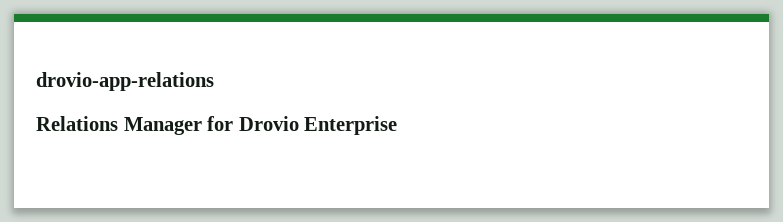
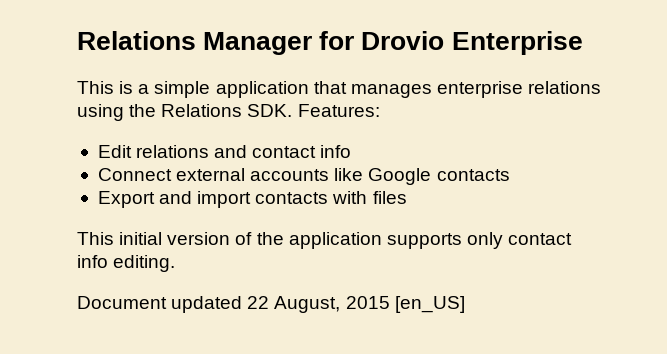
[36,72,214,91] drovio-app-relations // -> (77, 40) none
(398, 125) none -> [77,81,602,98] [77,104,380,121] [97,145,352,158] [97,168,510,185] [97,191,407,208] [77,232,573,249] [77,255,176,272] [77,296,465,313] // This is a simple application that manages enterprise relations using the Relations SDK. Features: // Edit relations and contact info // Connect external accounts like Google contacts // Export and import contacts with files // This initial version of the application supports only contact info editing. // Document updated 22 August, 2015 [en_US]

